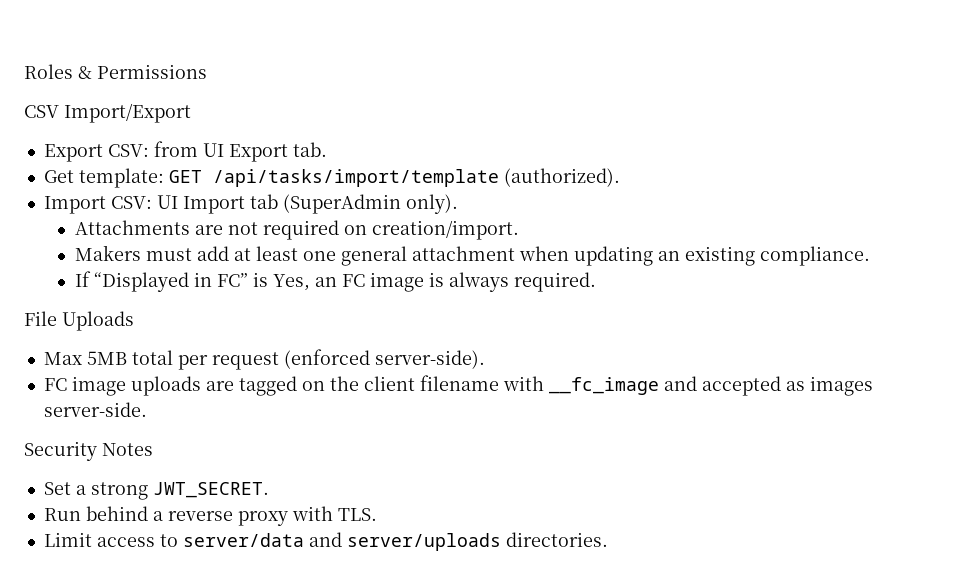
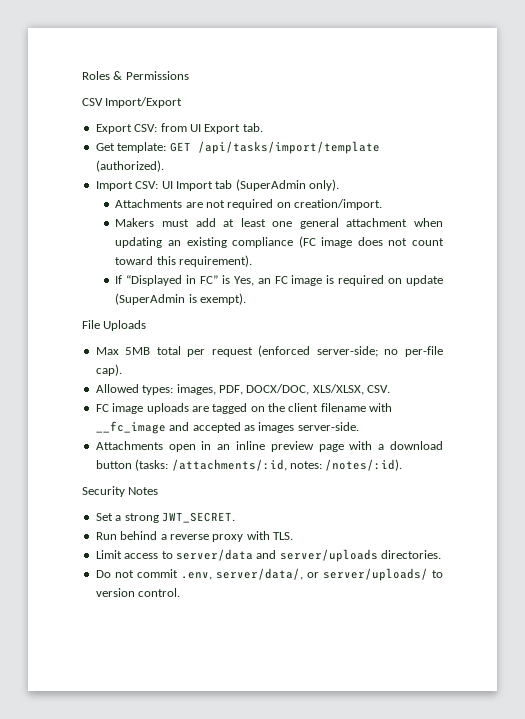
[759,246,870,266] compliance. -> [232,236,445,248] [115,255,253,267] compliance (FC image does not count toward this requirement).
[448,272,596,292] always required. -> [338,275,444,286] [115,293,247,305] required on update (SuperAdmin is exempt).
[374,350,485,369] server-side). -> [316,346,443,357] [95,364,122,376] [95,384,390,395] server-side; no per-file cap). // Allowed types: images, PDF, DOCX/DOC, XLS/XLSX, CSV.
(147, 409) none -> [95,441,443,452] [95,459,403,471] // Attachments open in an inline preview page with a download button (tasks: /attachments/:id, notes: /notes/:id).
(608, 539) none -> [95,568,443,581] [95,588,181,597] // Do not commit .env, server/data/, or server/uploads/ to version control.

